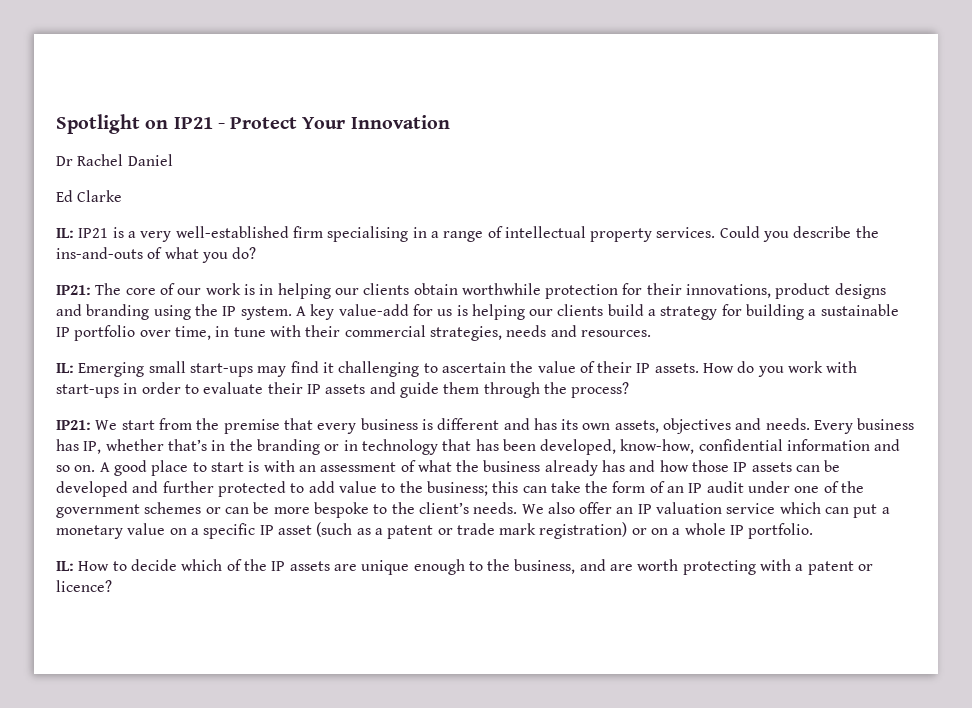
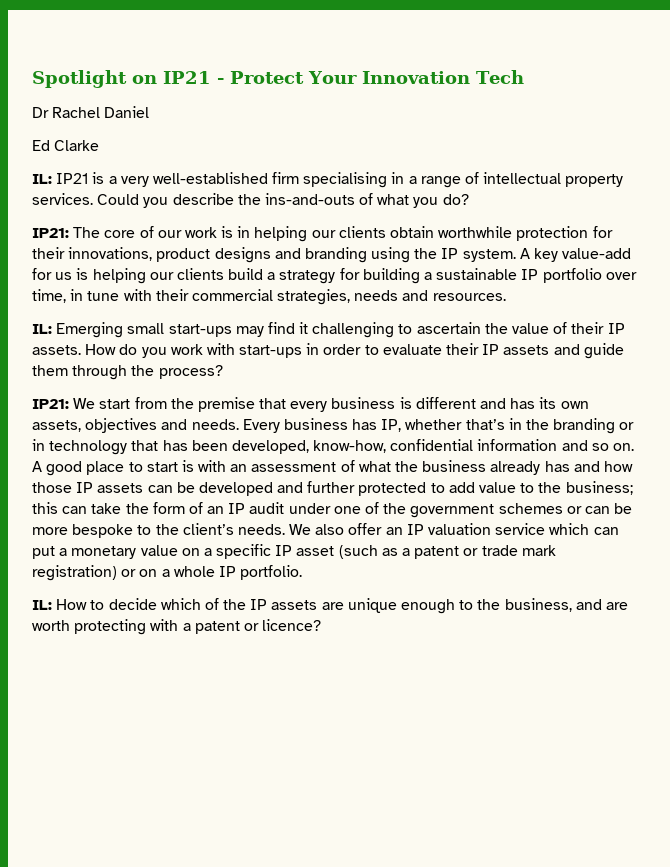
(450, 122) none -> [475,70,524,84] Tech

